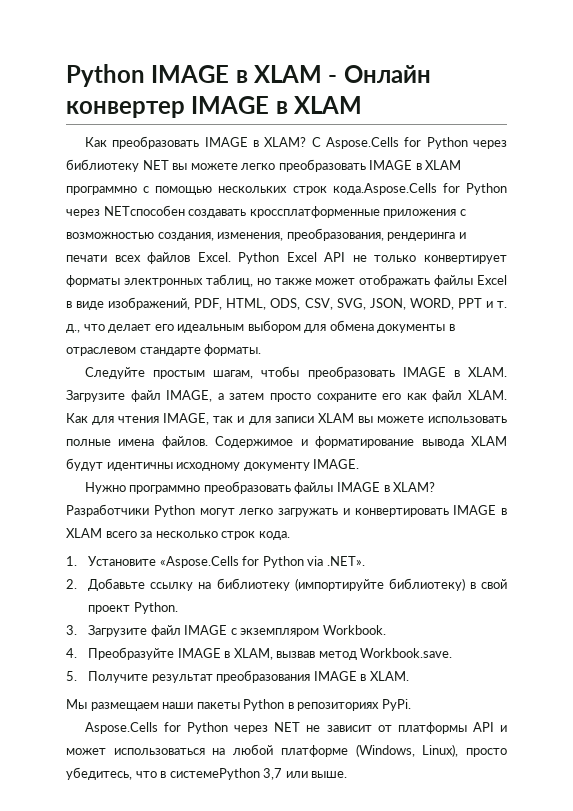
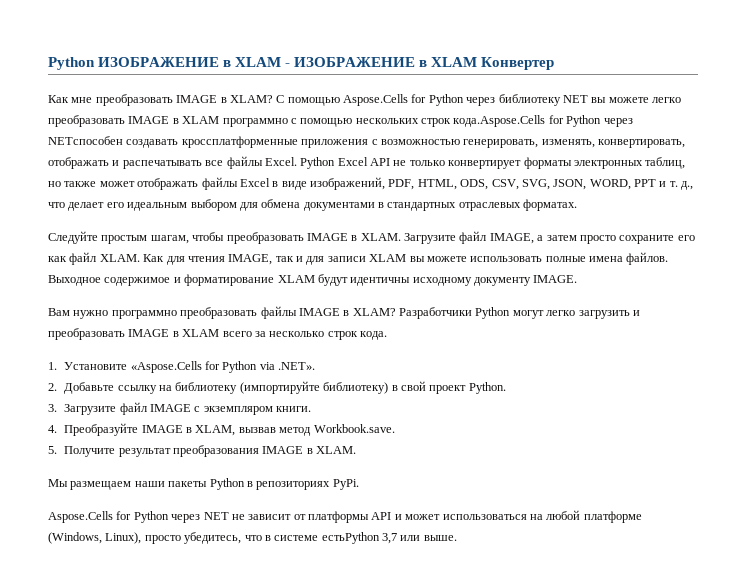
[66,64,230,87] Python IMAGE -> [48,57,220,70] Python ИЗОБРАЖЕНИЕ
[343,65,431,83] [66,96,363,118] [84,137,107,147] Онлайн конвертер IMAGE в XLAM // Как -> [294,57,555,70] [48,95,93,103] ИЗОБРАЖЕНИЕ в XLAM Конвертер // Как мне
(321, 142) none -> [287,97,340,106] помощью
[157,228,466,241] [66,252,191,264] создания, изменения, преобразования, рендеринга и печати всех файлов -> [463,139,685,148] [48,156,263,169] генерировать, изменять, конвертировать, отображать и распечатывать все файлы
[377,324,455,333] [66,344,262,356] документы в отраслевом стандарте форматы. -> [303,199,578,211] документами в стандартных отраслевых форматах.
[215,436,294,448] Содержимое -> [48,275,171,286] Выходное содержимое
[421,439,464,448] вывода -> (275, 280) none
[84,482,126,494] Нужно -> [48,308,109,319] Вам нужно
[278,508,449,517] загружать и конвертировать -> [578,310,640,319] [48,328,125,340] загрузить и преобразовать
[322,625,386,635] Workbook. -> [276,406,312,412] книги.
[169,768,260,780] системеPython -> [274,532,380,544] системе естьPython

